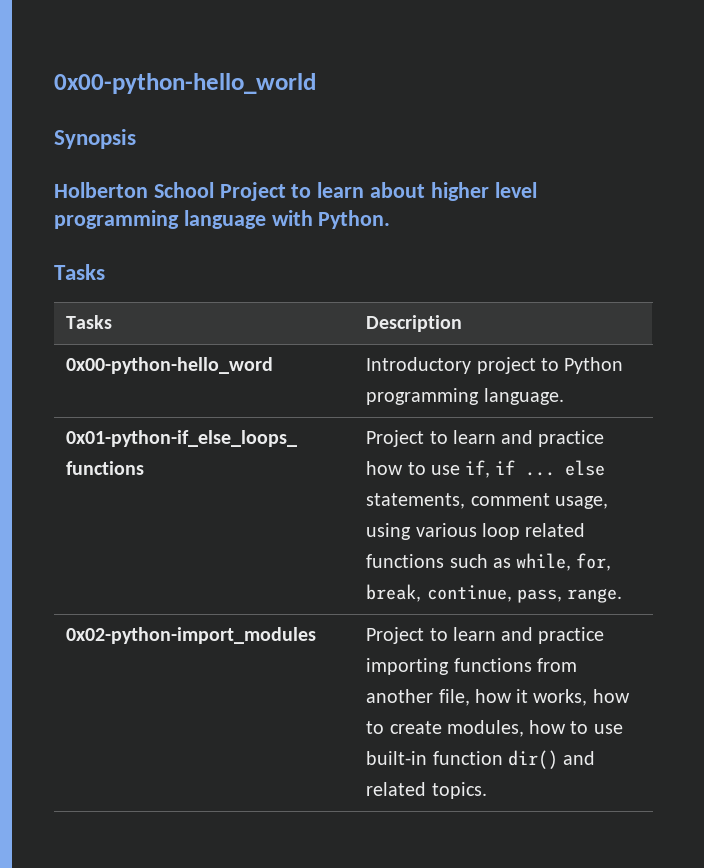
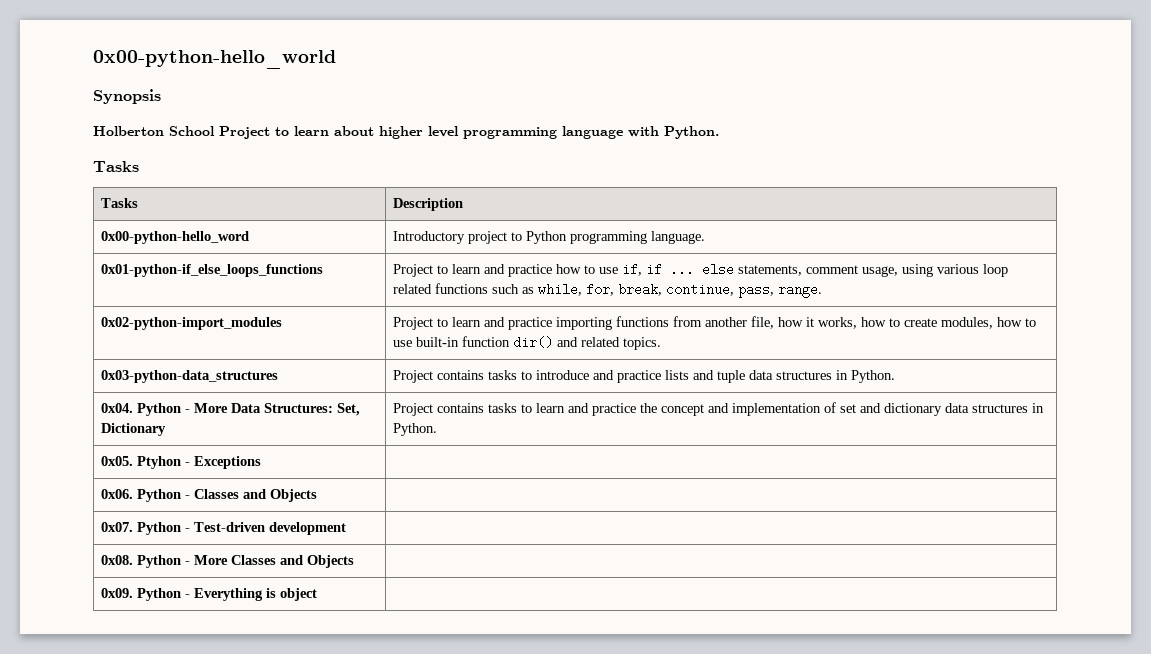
(487, 790) none -> [101,370,279,383] [393,370,896,383] [101,403,361,416] [101,423,167,436] [393,402,1045,416] [393,423,438,436] [101,456,262,469] [101,489,318,502] [101,522,347,535] [101,555,355,568] [101,588,318,601] // 0x03-python-data_structures | Project contains tasks to introduce and practice lists and tuple data structures in Python. // 0x04. Python - More Data Structures: Set, Dictionary | Project contains tasks to learn and practice the concept and implementation of set and dictionary data structures in Python. // 0x05. Ptyhon - Exceptions | // 0x06. Python - Classes and Objects | // 0x07. Python - Test-driven development | // 0x08. Python - More Classes and Objects | // 0x09. Python - Everything is object |

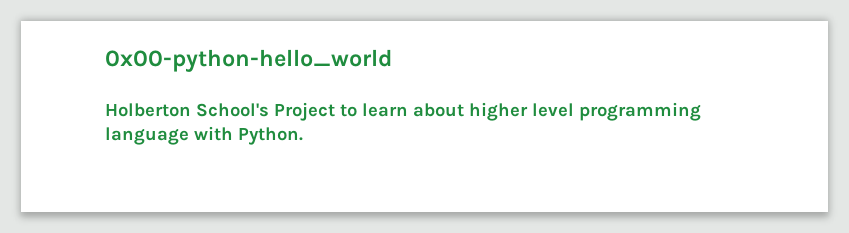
[93,89,161,104] // Synopsis -> (392, 60) none
[169,126,215,136] School -> [196,103,269,117] School's
[93,161,139,172] [101,198,139,208] [393,198,464,211] [101,231,250,244] [393,231,706,244] [101,264,324,277] [393,263,1009,277] [393,283,823,298] [101,317,283,330] [393,316,1037,330] [393,336,662,350] [101,370,279,383] [393,370,896,383] [101,403,361,416] [101,423,167,436] [393,402,1045,416] [393,423,438,436] [101,456,262,469] [101,489,318,502] [101,522,347,535] [101,555,355,568] [101,588,318,601] // Tasks // Tasks | Description // 0x00-python-hello_word | Introductory project to Python programming language. // 0x01-python-if_else_loops_functions | Project to learn and practice how to use if, if ... else statements, comment usage, using various loop related functions such as while, for, break, continue, pass, range. // 0x02-python-import_modules | Project to learn and practice importing functions from another file, how it works, how to create modules, how to use built-in function dir() and related topics. // 0x03-python-data_structures | Project contains tasks to introduce and practice lists and tuple data structures in Python. // 0x04. Python - More Data Structures: Set, Dictionary | Project contains tasks to learn and practice the concept and implementation of set and dictionary data structures in Python. // 0x05. Ptyhon - Exceptions | // 0x06. Python - Classes and Objects | // 0x07. Python - Test-driven development | // 0x08. Python - More Classes and Objects | // 0x09. Python - Everything is object | -> (303, 136) none

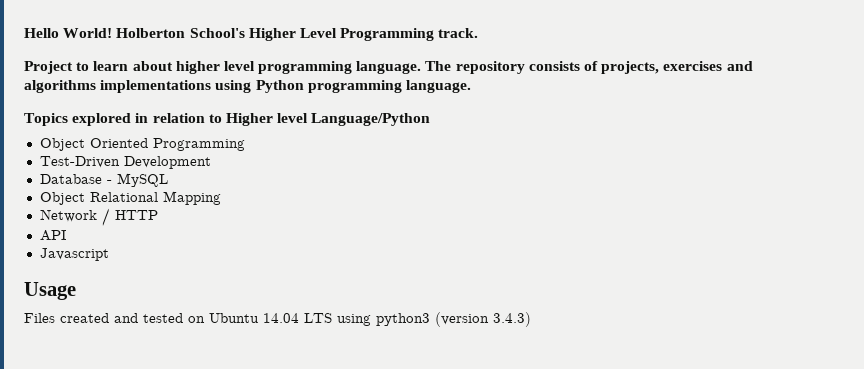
[105,49,392,72] [105,103,269,117] 0x00-python-hello_world // Holberton School's -> [24,28,479,41] Hello World! Holberton School's Higher Level Programming track. //
[105,126,303,145] language with Python. -> [356,61,753,74] [24,80,471,93] [24,113,431,126] [39,138,245,151] [39,156,211,169] [39,173,168,187] [39,191,221,205] [39,208,158,226] [39,230,66,241] [39,248,109,261] [24,282,76,300] [24,312,531,327] language. The repository consists of projects, exercises and algorithms implementations using Python programming language. // Topics explored in relation to Higher level Language/Python // Object Oriented Programming // Test-Driven Development // Database - MySQL // Object Relational Mapping // Network / HTTP // API // Javascript // Usage // Files created and tested on Ubuntu 14.04 LTS using python3 (version 3.4.3)

